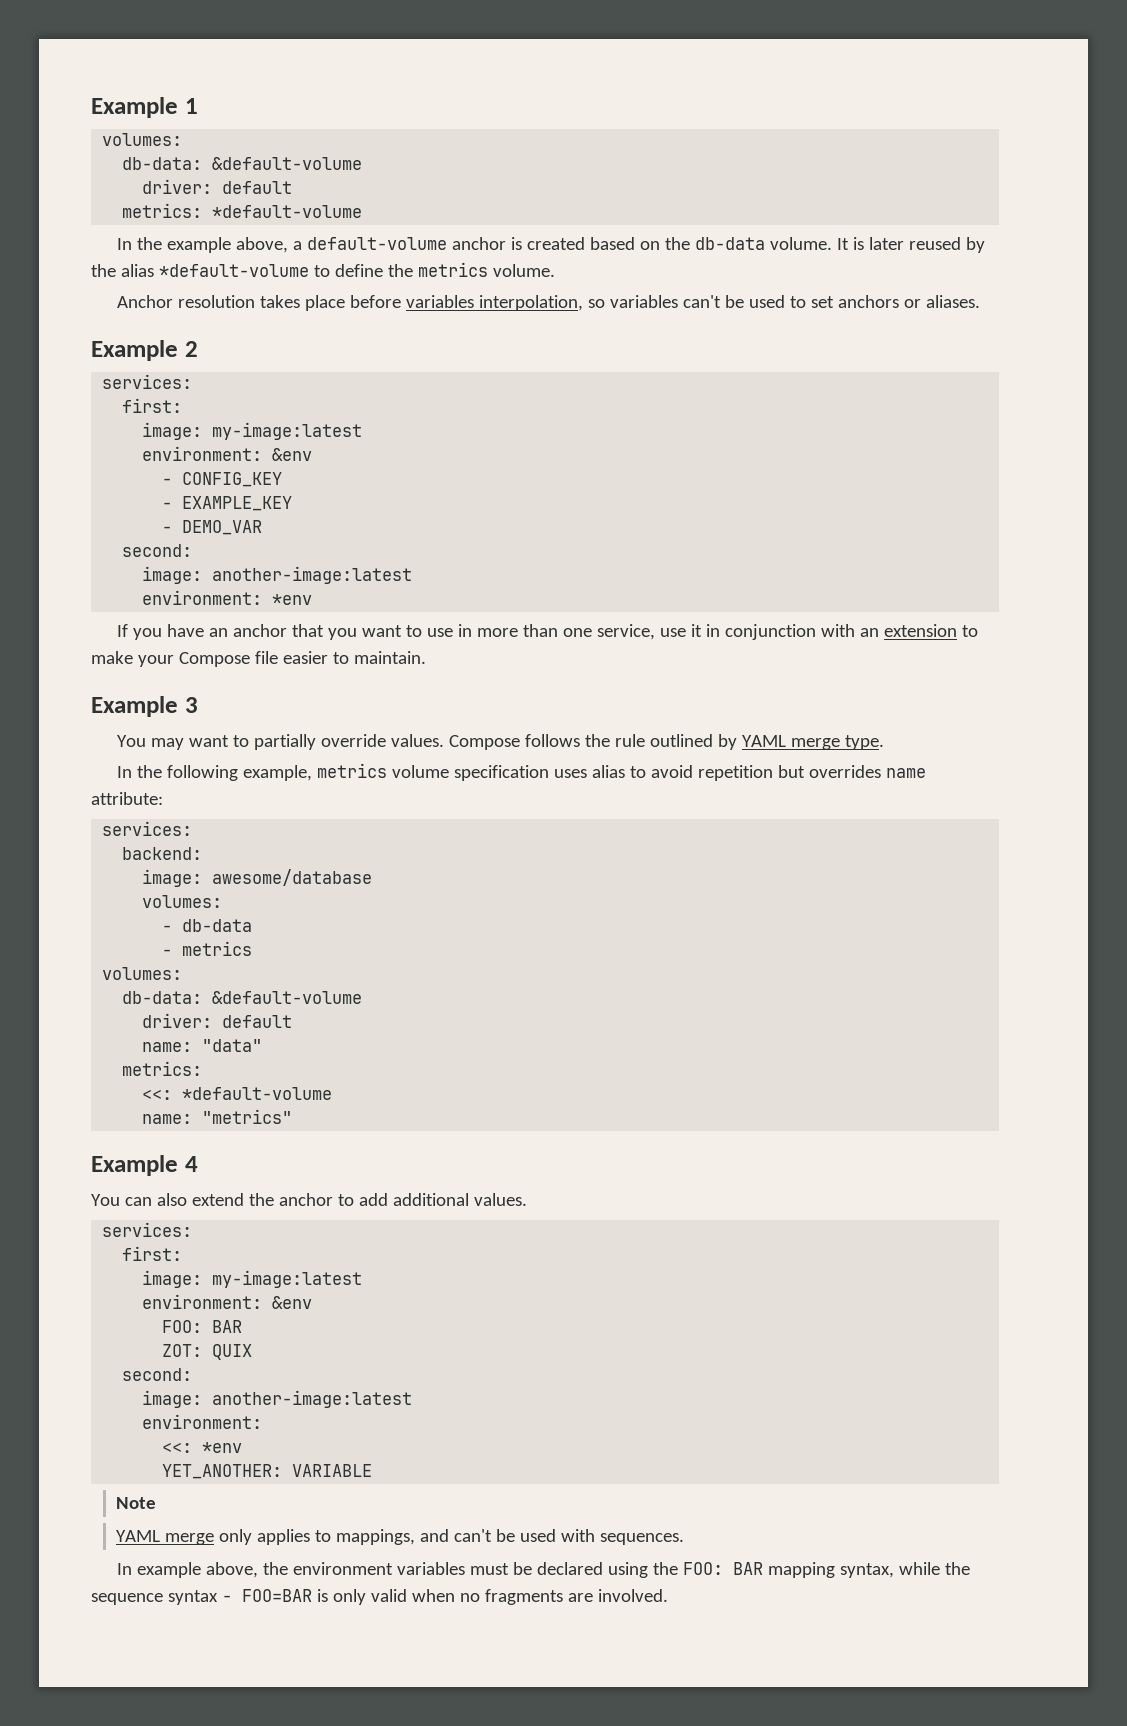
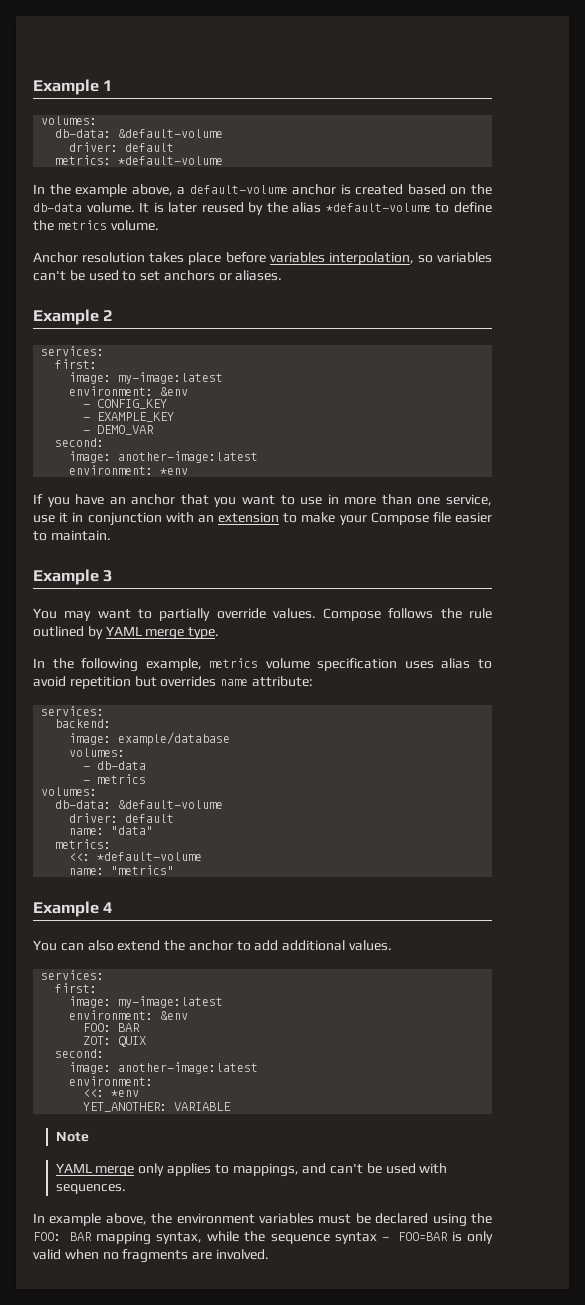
[212,869,373,886] awesome/database -> [118,732,231,746] example/database

